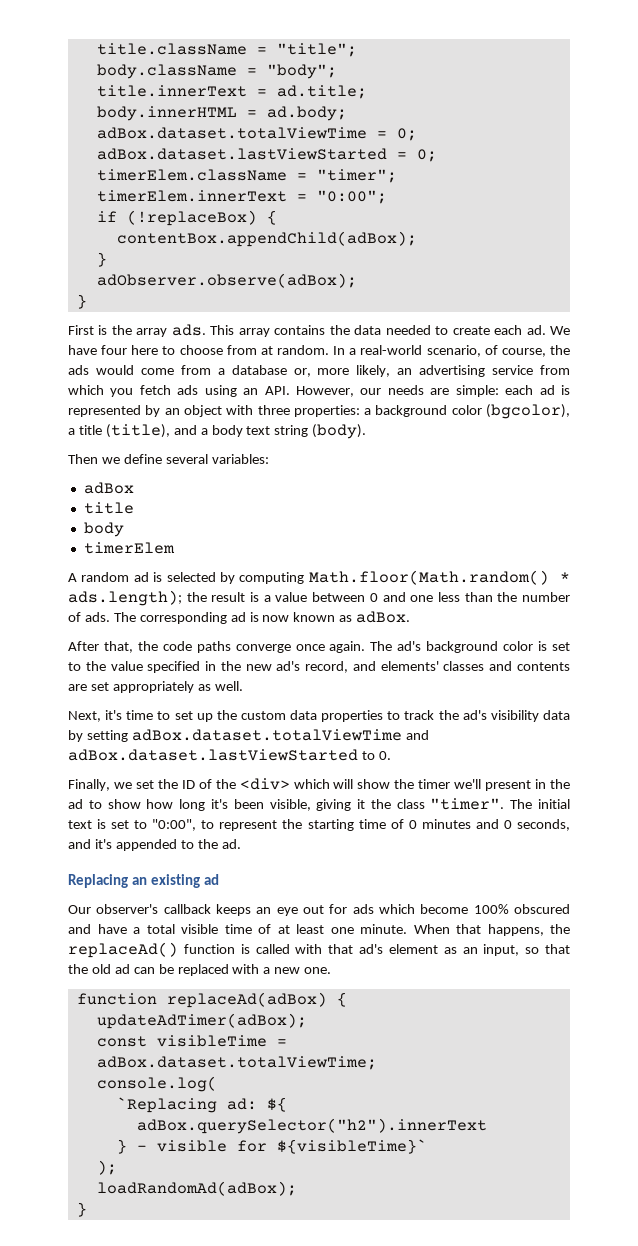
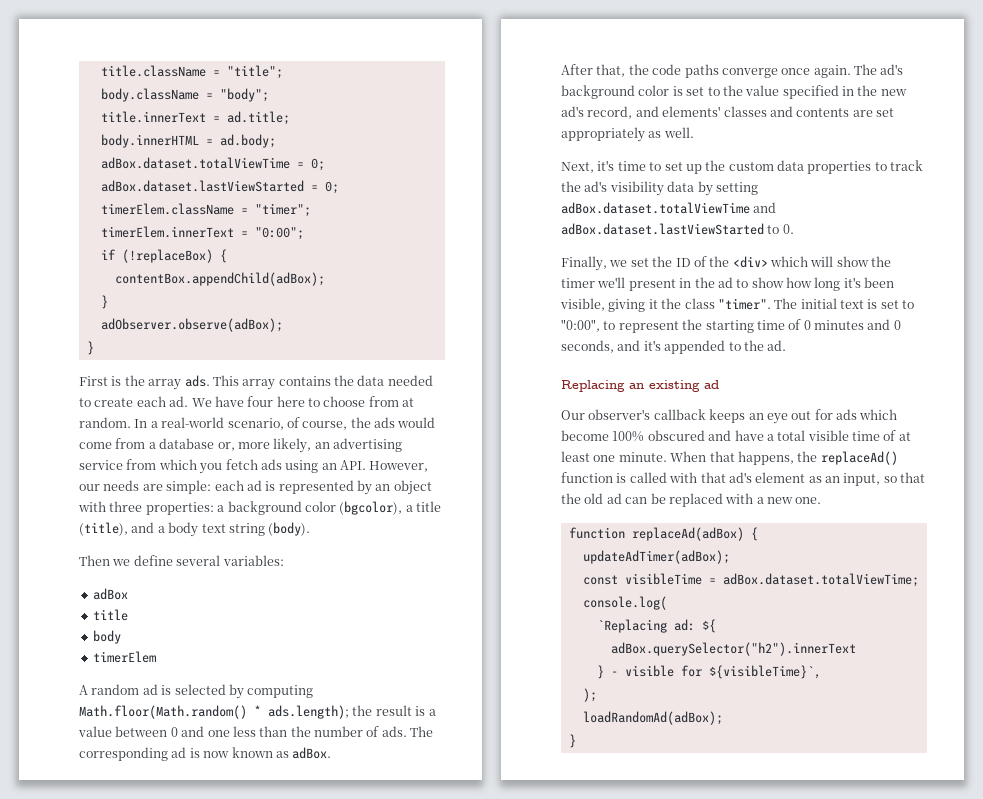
[276,1139,427,1154] ${visibleTime}` -> [708,665,821,679] ${visibleTime}`,

